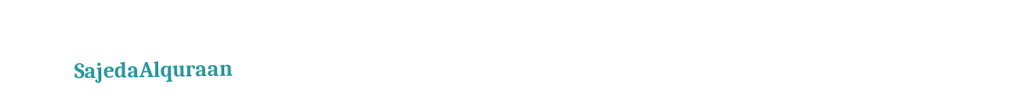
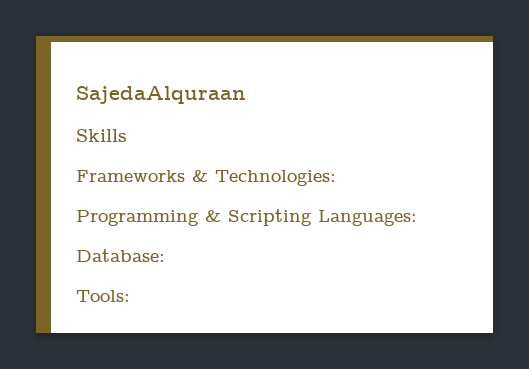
(233, 71) none -> [76,129,127,142] [76,170,336,186] [76,209,417,226] [76,249,165,262] [76,290,130,302] // Skills // Frameworks & Technologies: // Programming & Scripting Languages: // Database: // Tools:

